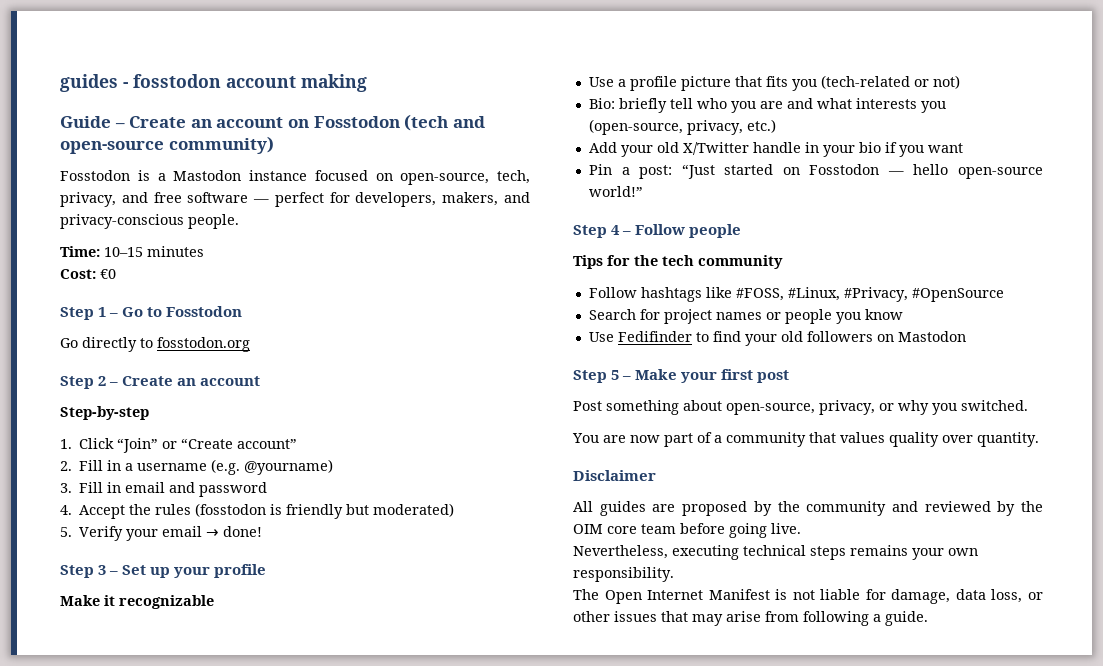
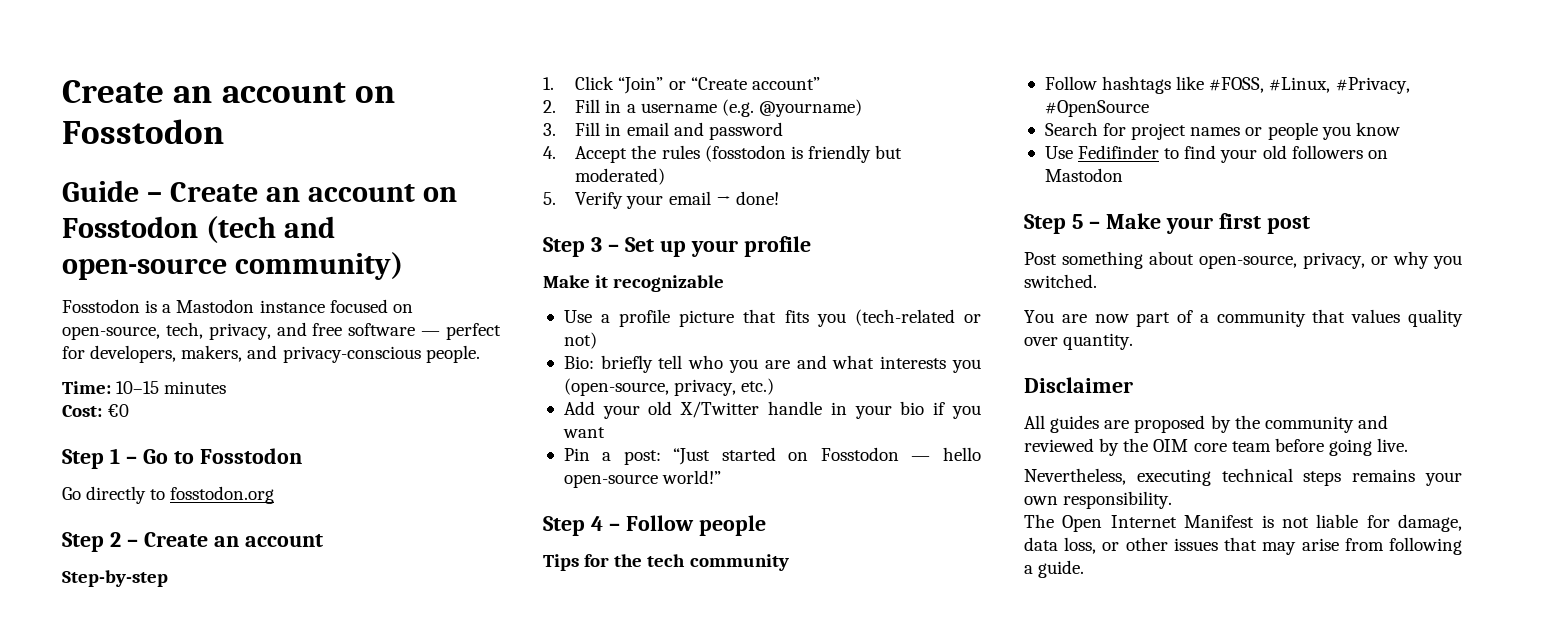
[60,74,367,92] guides - fosstodon account making -> [62,80,395,103] [62,119,224,144] Create an account on Fosstodon

